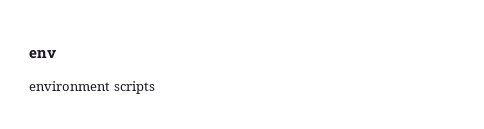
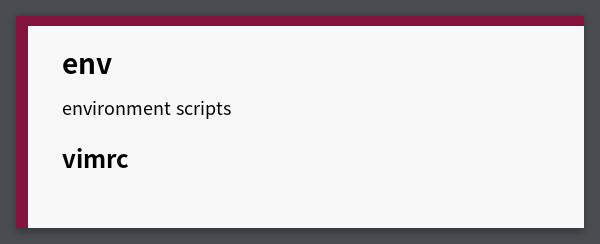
(155, 87) none -> [62,148,129,168] // vimrc

